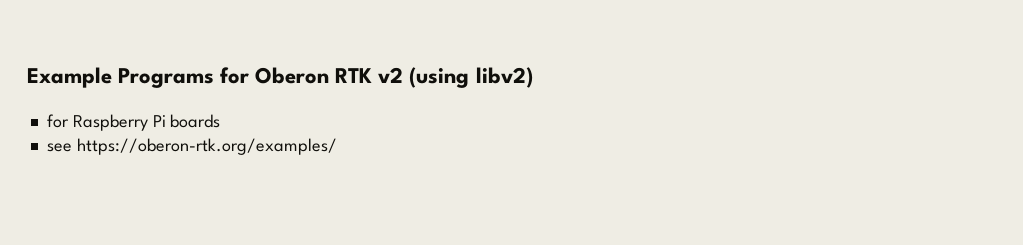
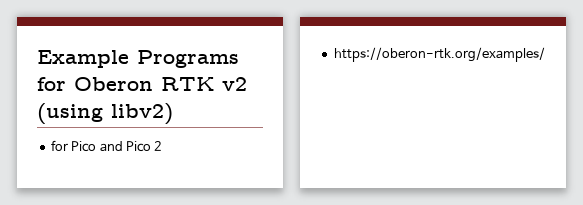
[72,114,221,131] [46,143,72,152] Raspberry Pi boards // see -> [71,141,163,152] Pico and Pico 2 //

